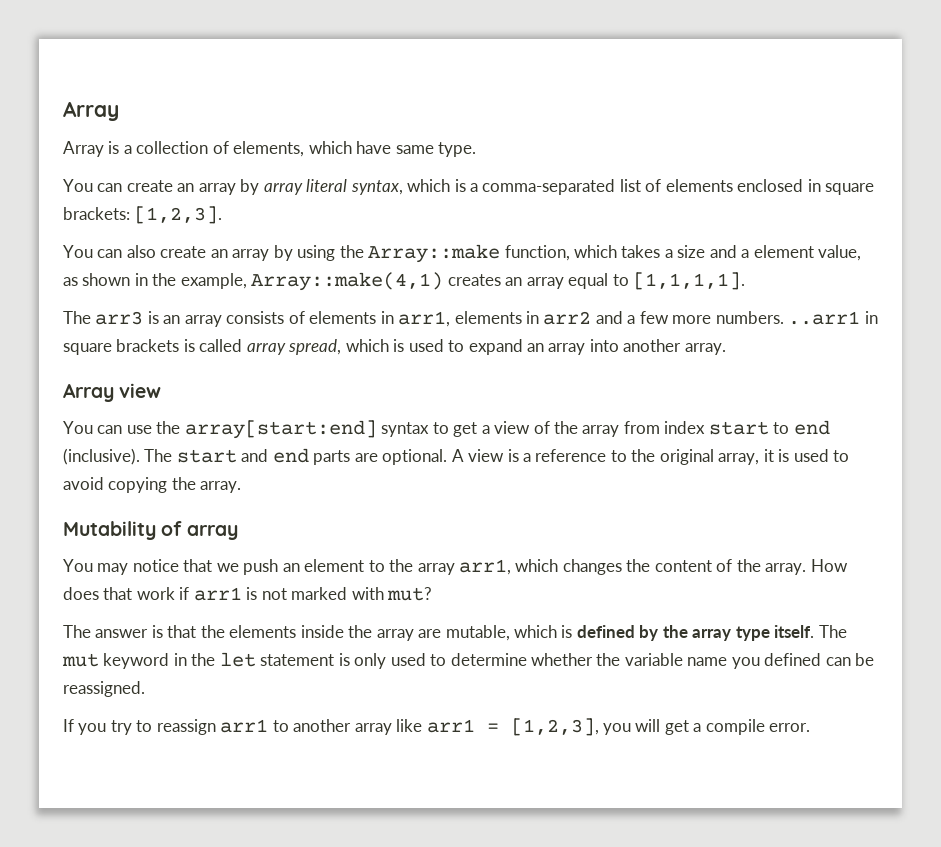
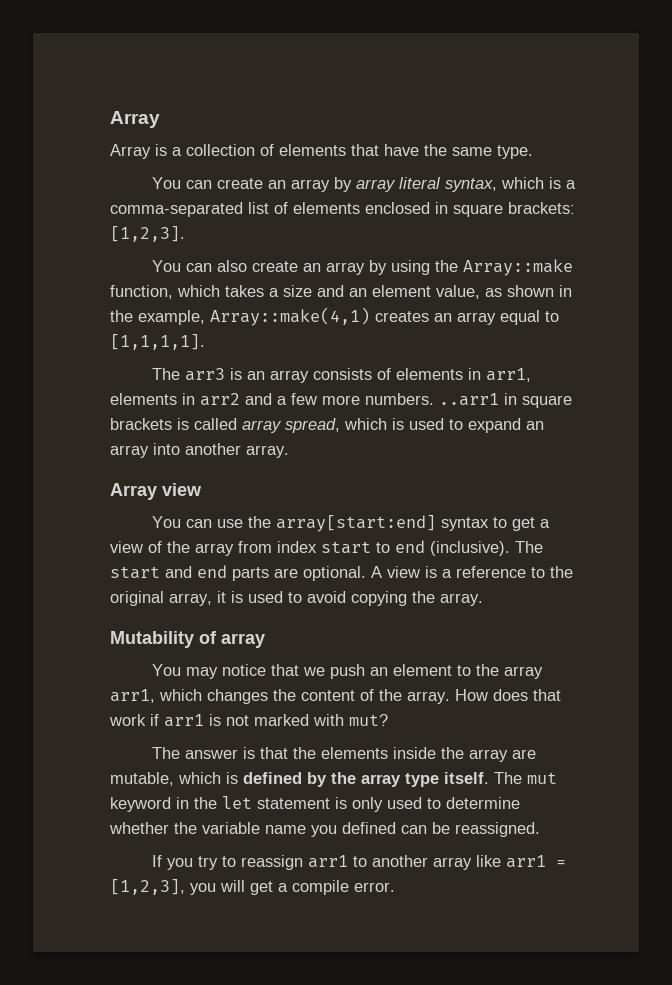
[233,141,392,157] elements, which have -> [279,144,447,156] elements that have the
[741,249,750,258] a -> [349,288,367,297] an

